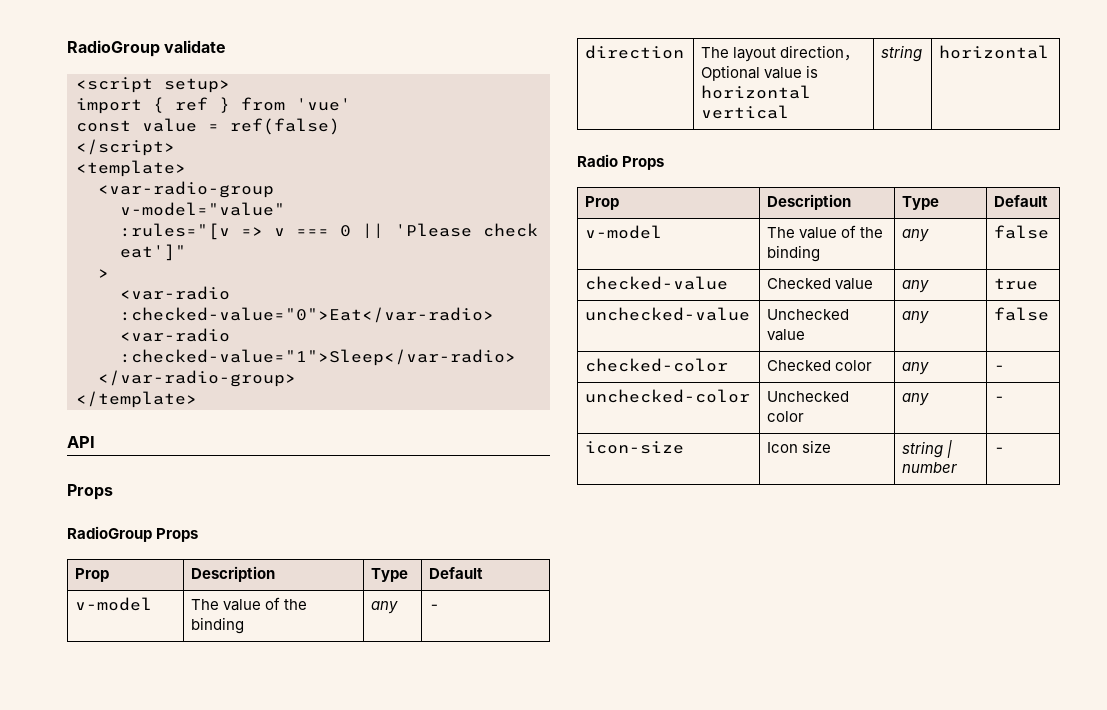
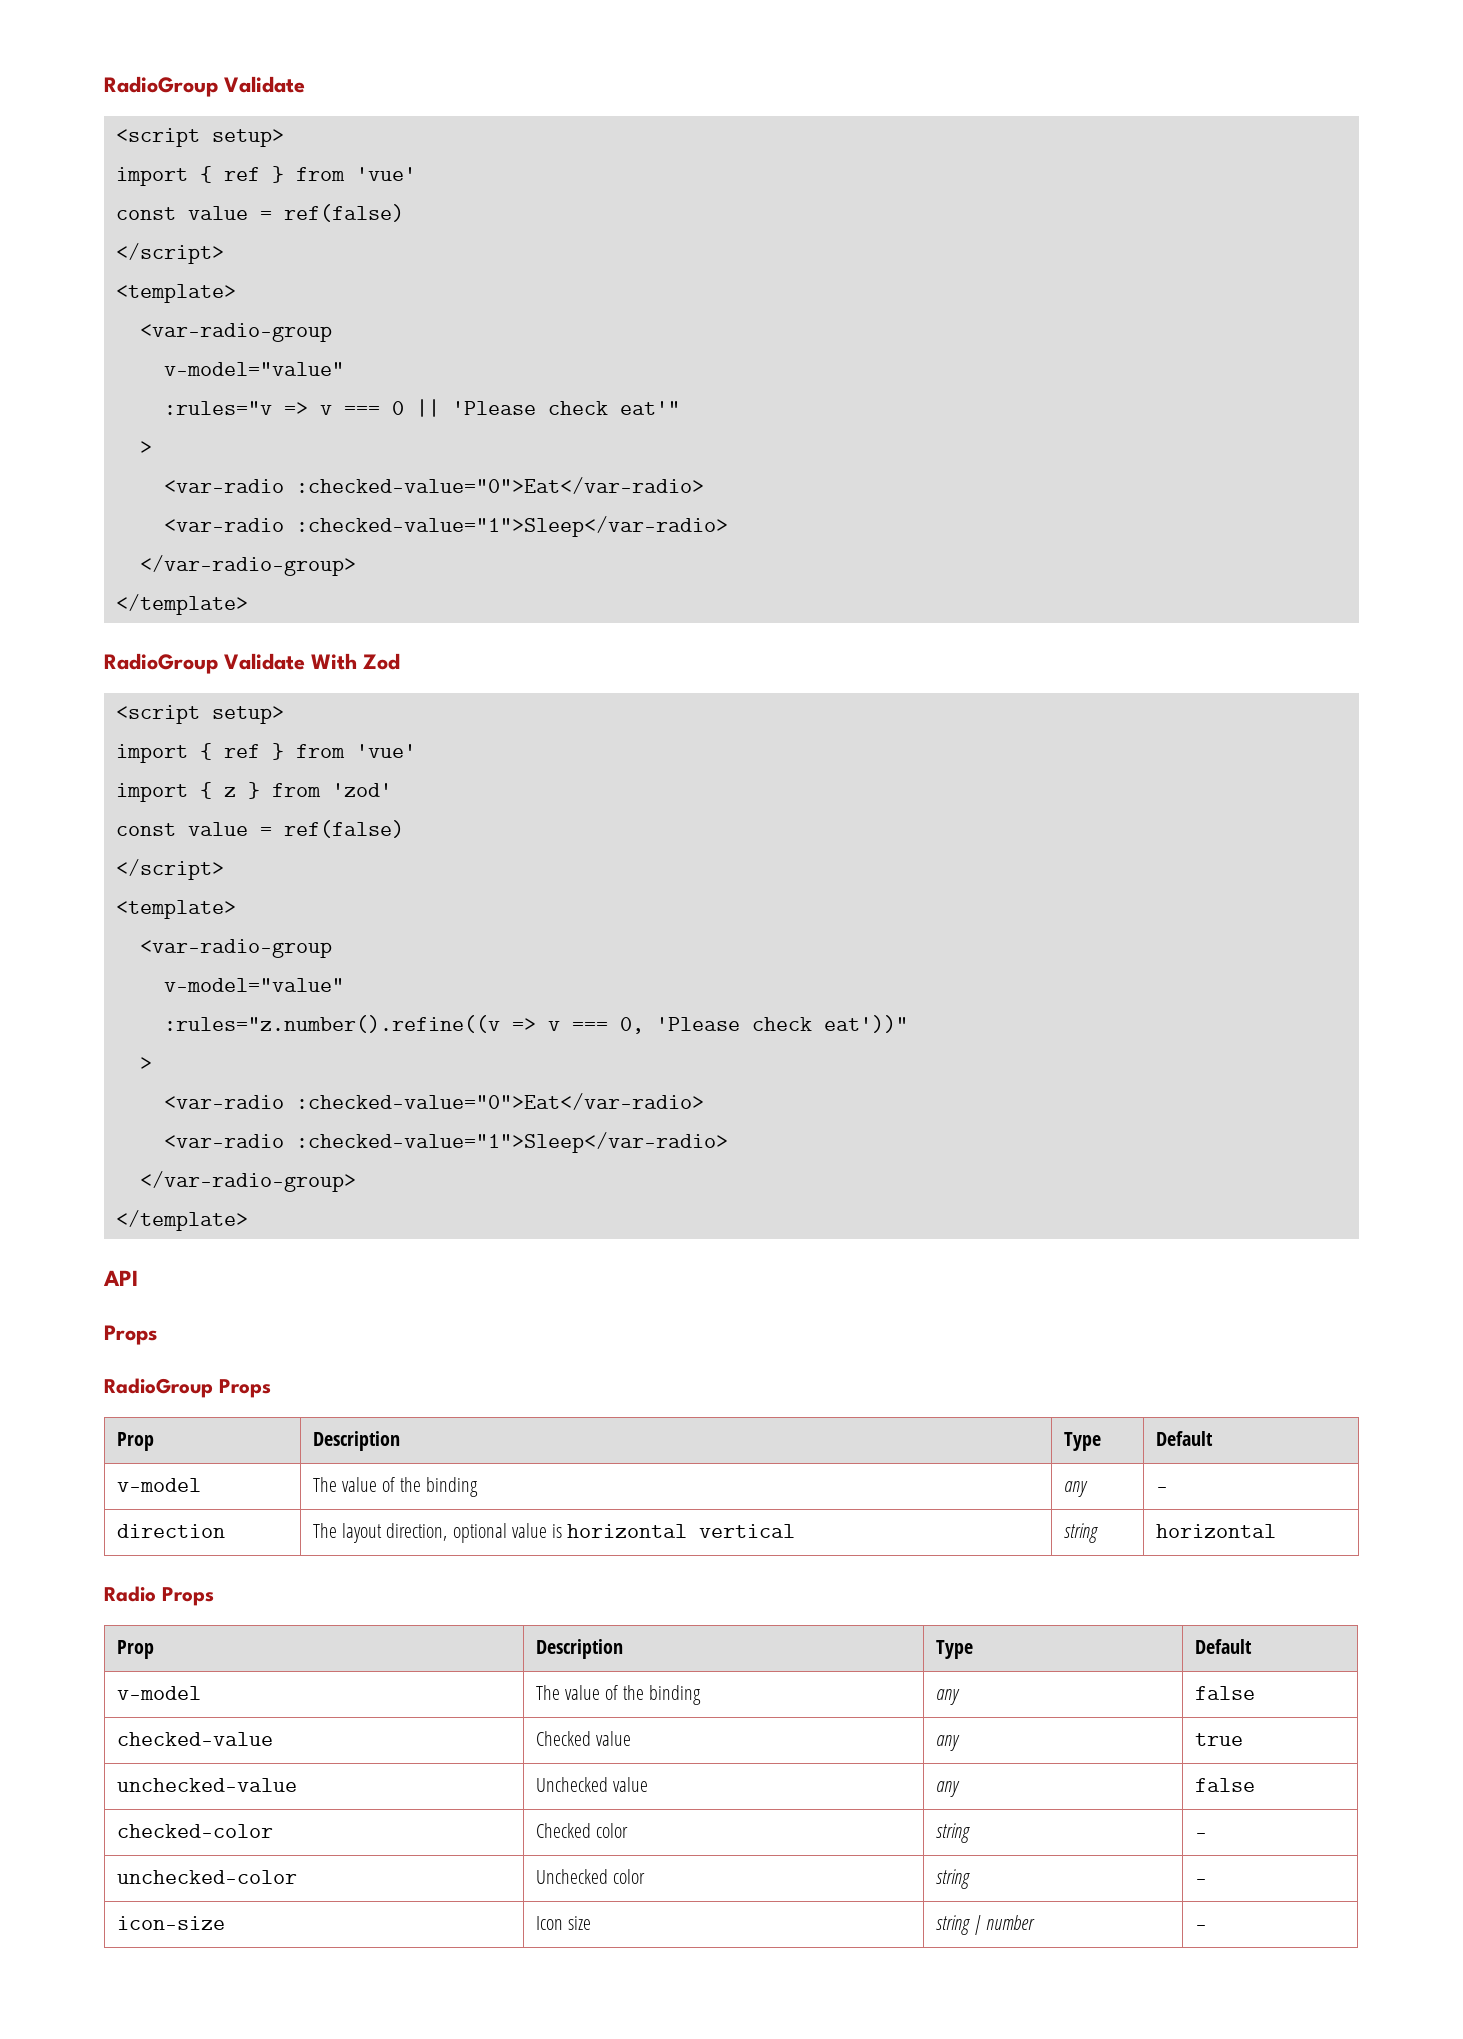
[67,40,227,57] RadioGroup validate -> [104,76,305,97] RadioGroup Validate
[120,223,230,240] :rules="[v -> [163,401,272,415] :rules="v
[120,244,186,261] eat']" -> [619,401,680,415] [139,441,152,454] [163,477,704,494] [163,516,728,537] [139,555,356,576] [115,594,248,615] [104,653,400,674] [115,705,284,724] [115,743,416,763] [115,782,392,802] [115,820,404,838] [115,859,224,880] [115,900,236,919] [139,939,332,958] [163,978,344,992] [163,1015,908,1034] eat'" // > // <var-radio :checked-value="0">Eat</var-radio> // <var-radio :checked-value="1">Sleep</var-radio> // </var-radio-group> // </template> // RadioGroup Validate With Zod // <script setup> // import { ref } from 'vue' // import { z } from 'zod' // const value = ref(false) // </script> // <template> // <var-radio-group // v-model="value" // :rules="z.number().refine((v => v === 0, 'Please check eat'))"
[780,45,860,61] [701,65,761,81] direction，Optional -> [386,1523,507,1543] direction, optional
[902,362,930,375] any -> [935,1823,971,1843] string
[902,393,930,406] any -> [935,1869,971,1889] string

